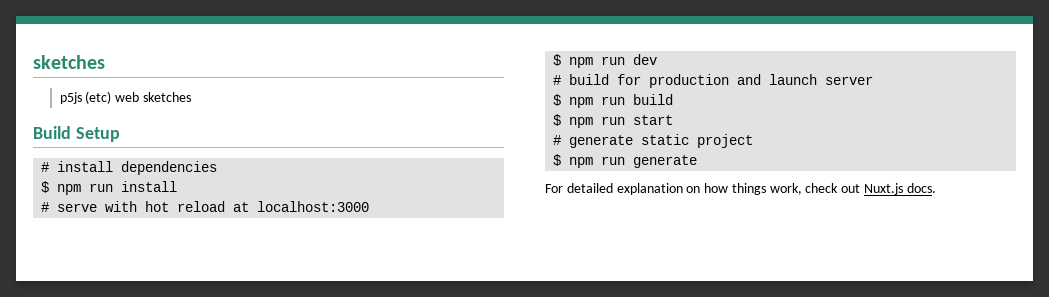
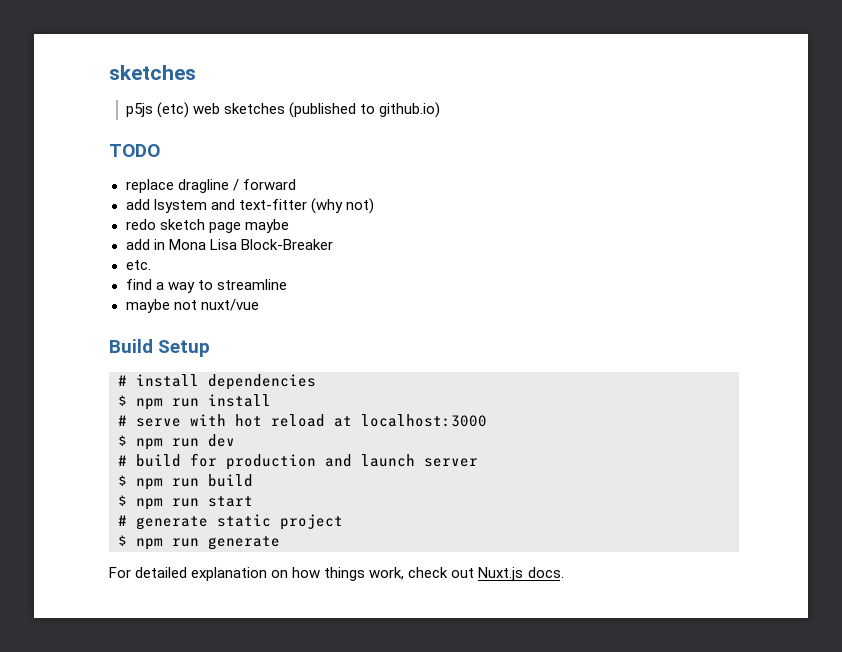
(192, 97) none -> [289,102,441,118] [109,144,160,157] [125,179,296,193] [125,198,374,214] [125,219,289,233] [125,239,333,250] [125,260,151,270] [125,279,287,293] [125,299,259,313] (published to github.io) // TODO // replace dragline / forward // add lsystem and text-fitter (why not) // redo sketch page maybe // add in Mona Lisa Block-Breaker // etc. // find a way to streamline // maybe not nuxt/vue

